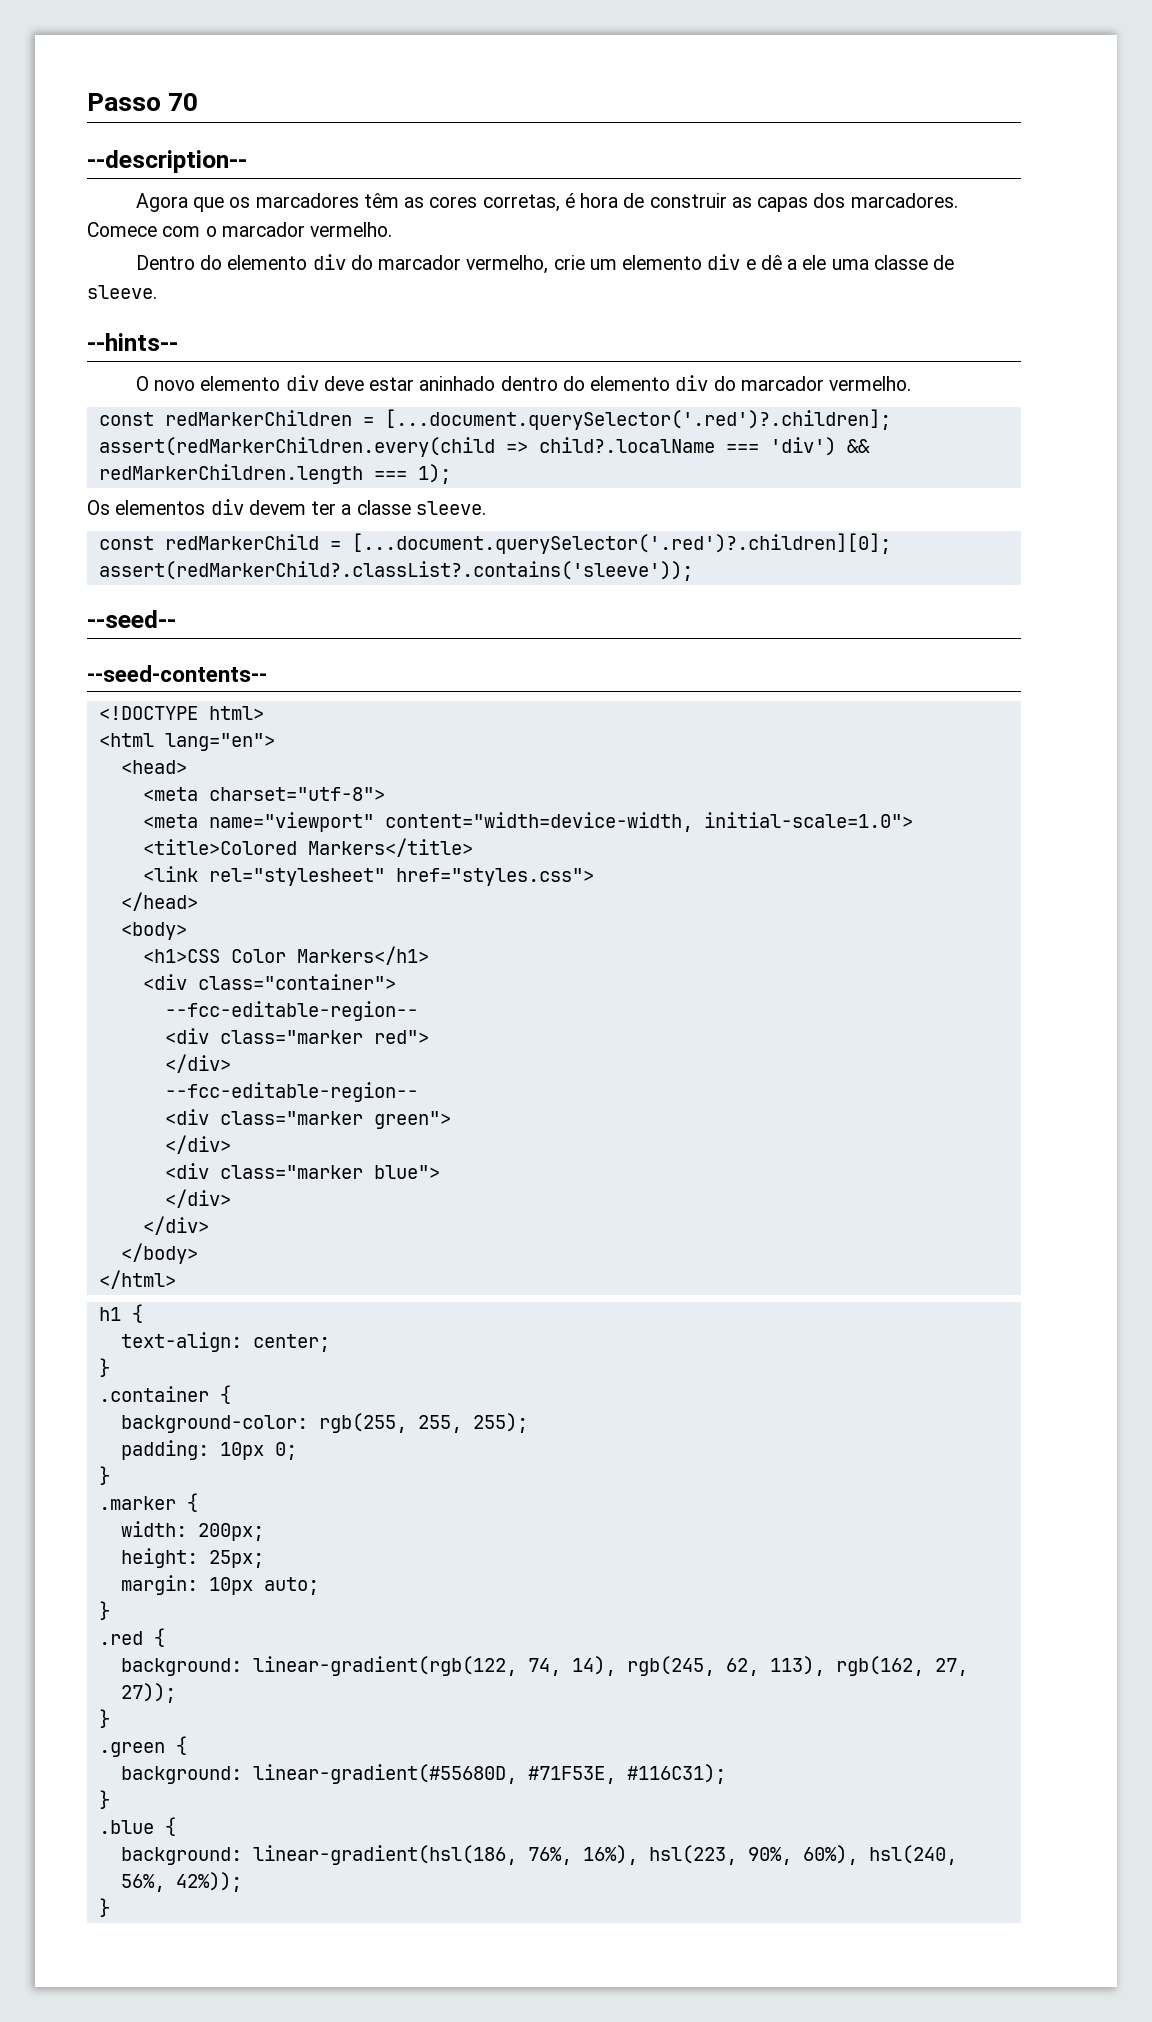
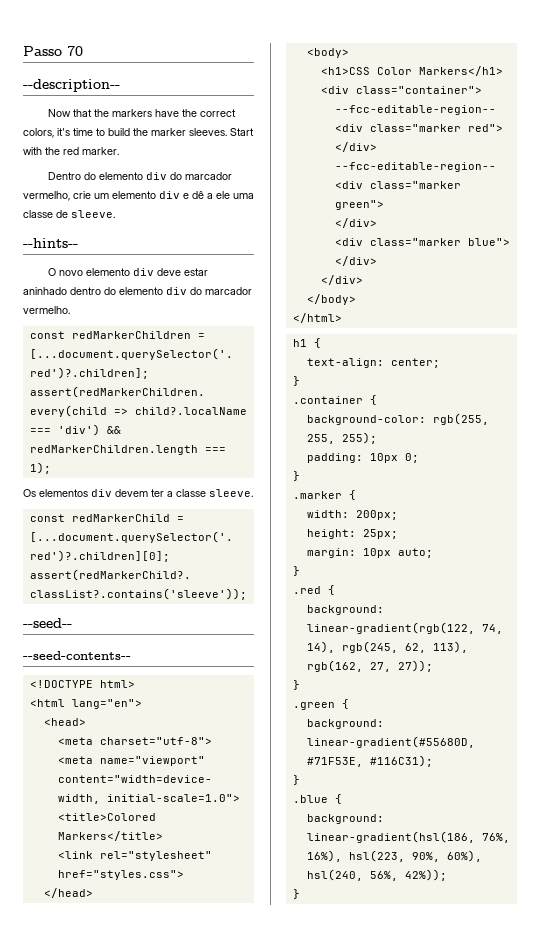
[135,193,958,212] [87,222,393,237] Agora que os marcadores têm as cores corretas, é hora de construir as capas dos marcadores. Comece com o marcador vermelho. -> [48,109,237,117] [23,128,254,138] [23,147,119,155] Now that the markers have the correct colors, it's time to build the marker sleeves. Start with the red marker.

